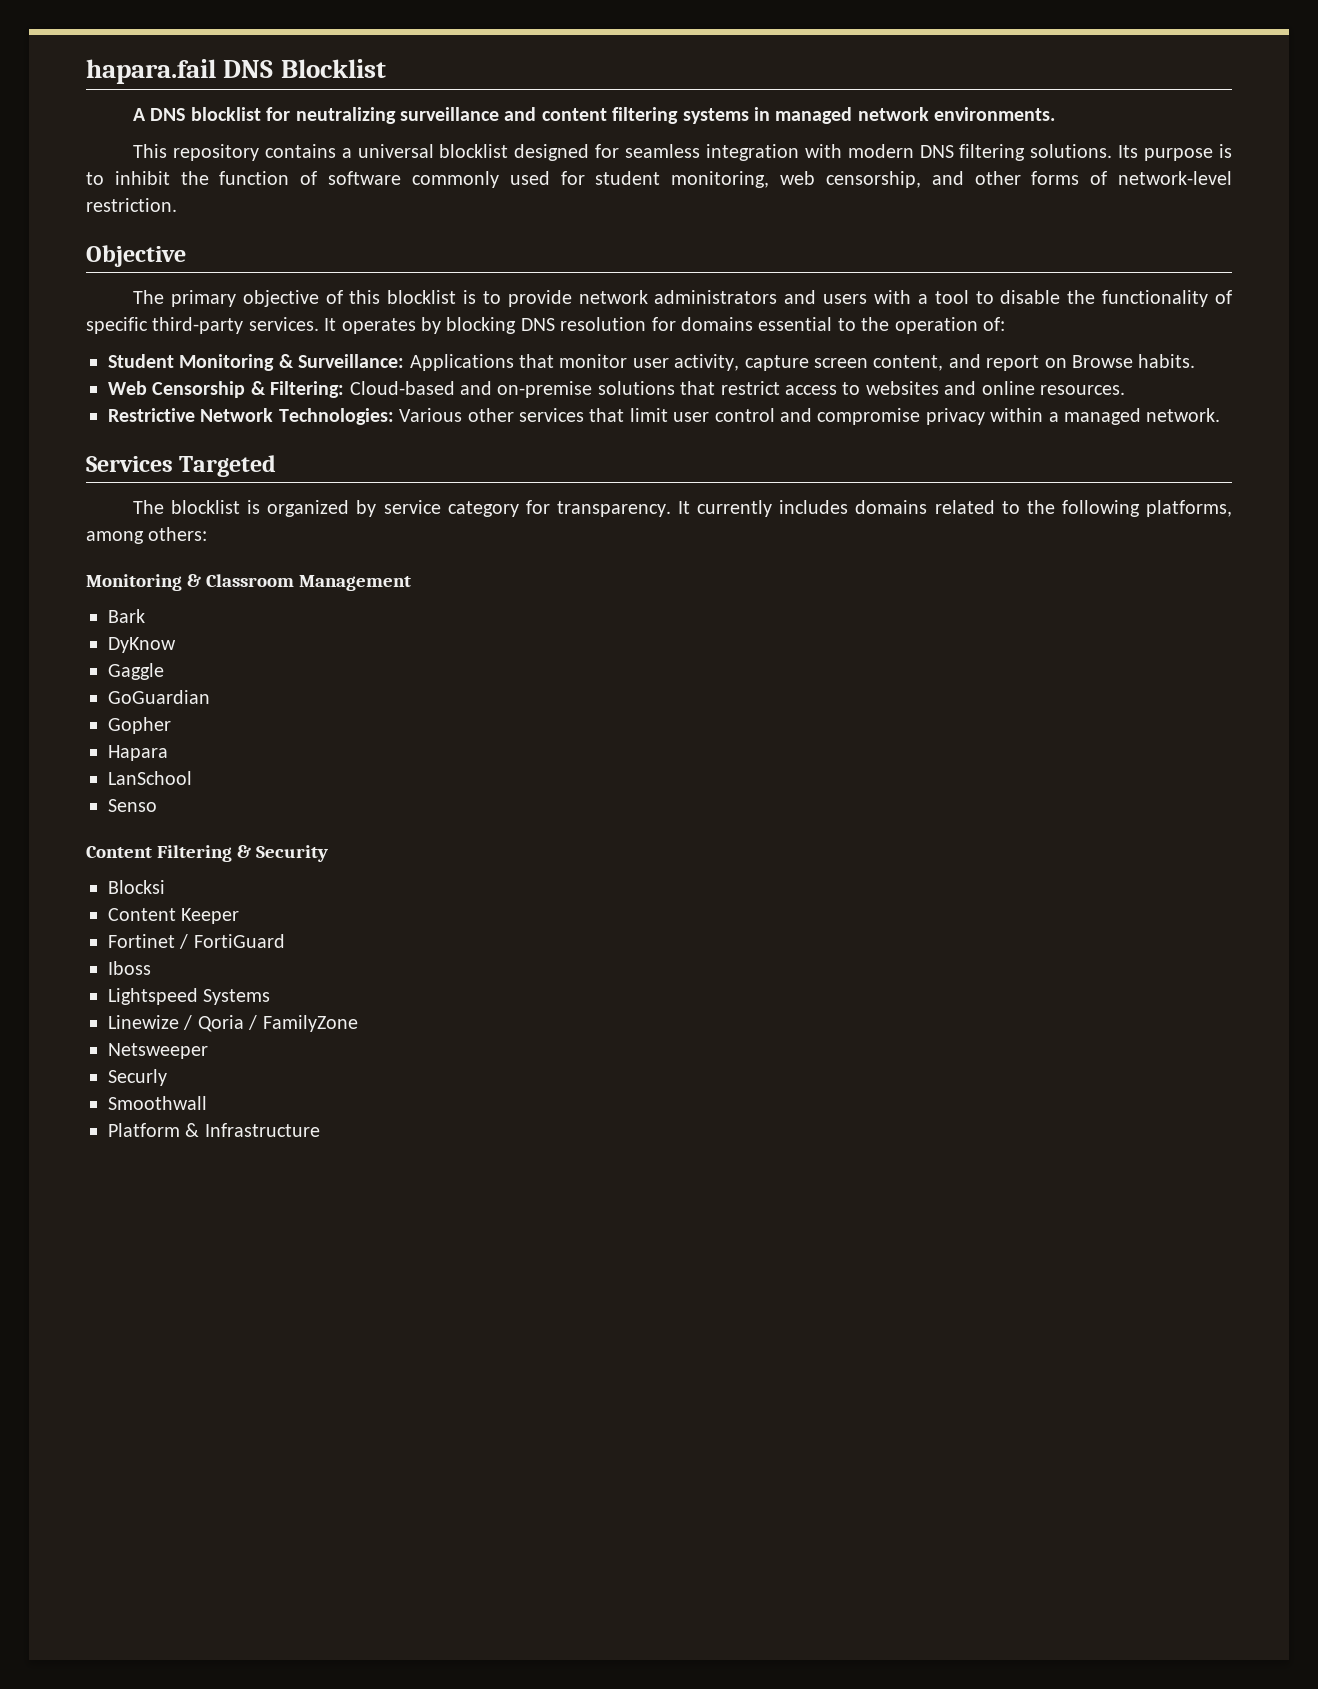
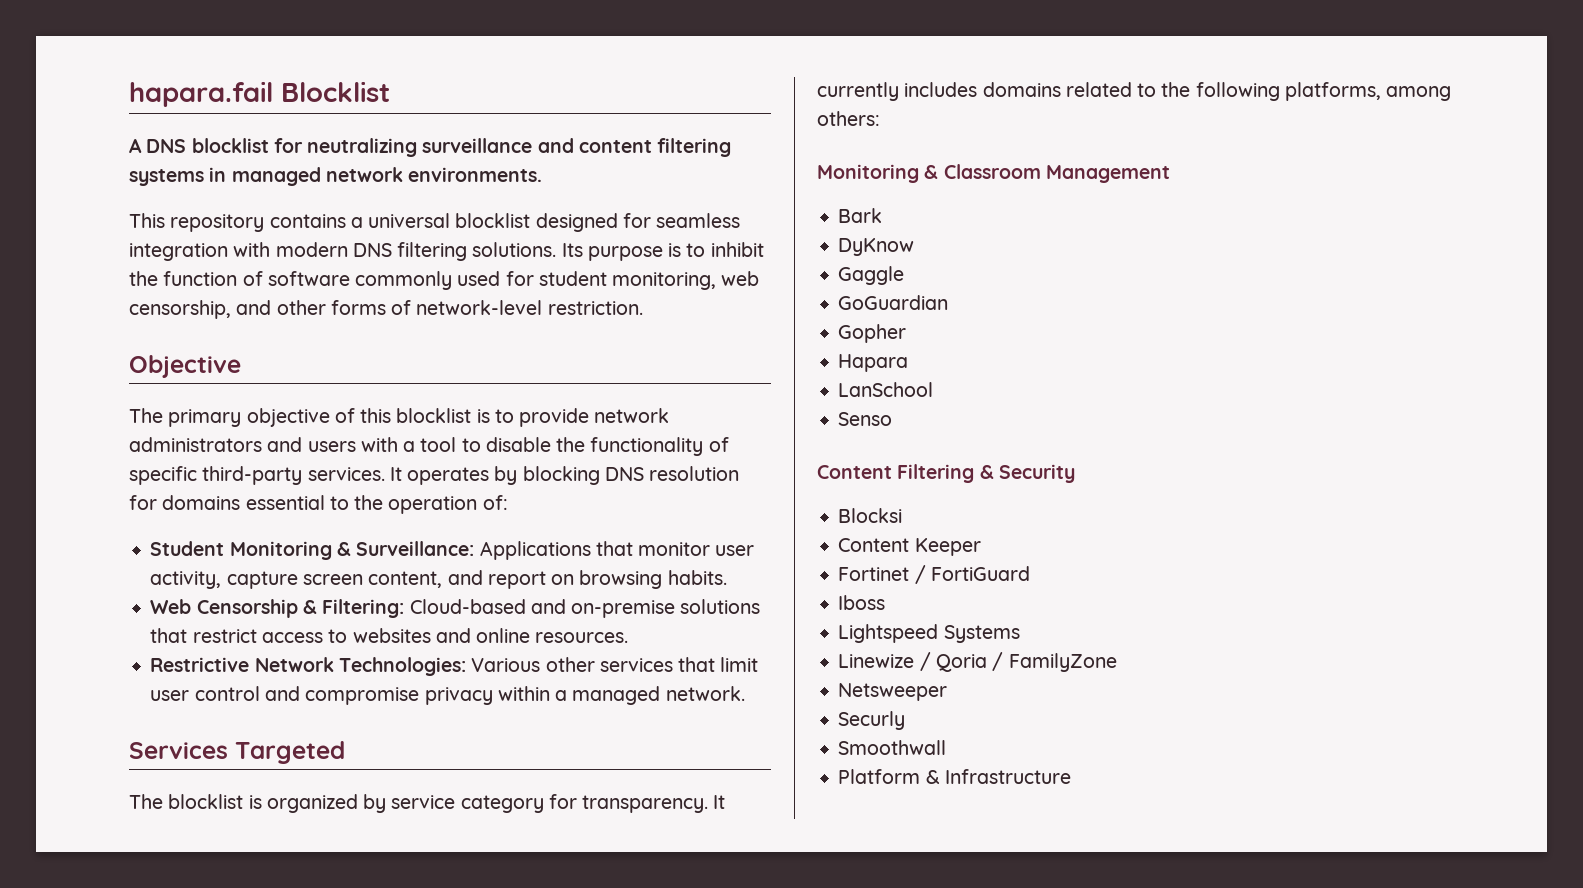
[223,60,274,78] DNS -> (273, 94) none
[1071,355,1133,368] Browse -> [579,570,663,589] browsing

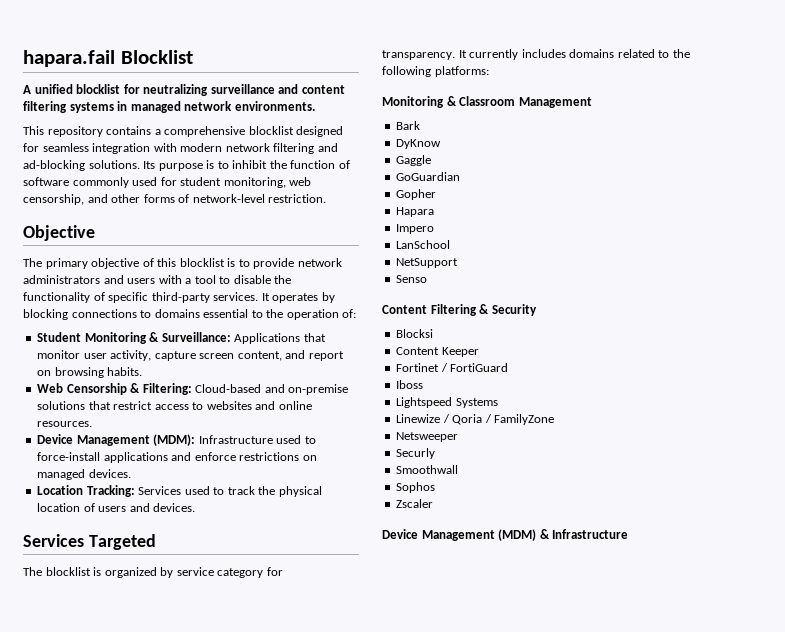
[146,139,187,153] DNS -> [34,84,73,94] unified
[368,213,451,228] universal -> [164,126,246,137] comprehensive
[352,242,468,261] DNS filtering -> [225,143,338,154] [23,160,85,171] network filtering and ad-blocking
[604,466,740,481] [129,495,157,510] DNS resolution for -> [71,309,152,318] connections to
[150,657,759,676] [150,686,745,705] Restrictive Network Technologies: Various other services that limit user control and compromise privacy within a managed network. -> [37,434,316,446] [37,452,317,463] [37,469,131,480] [37,485,322,497] [37,503,196,512] Device Management (MDM): Infrastructure used to force-install applications and enforce restrictions on managed devices. // Location Tracking: Services used to track the physical location of users and devices.
[1284,82,1452,101] [817,111,880,126] platforms, among others: -> [434,66,489,77] platforms:
(909, 363) none -> [396,224,435,234] // Impero
(934, 389) none -> [396,258,459,268] // NetSupport
[838,769,921,784] Platform -> [396,482,436,493] [396,499,434,508] [382,529,537,541] Sophos // Zscaler // Device Management (MDM)

